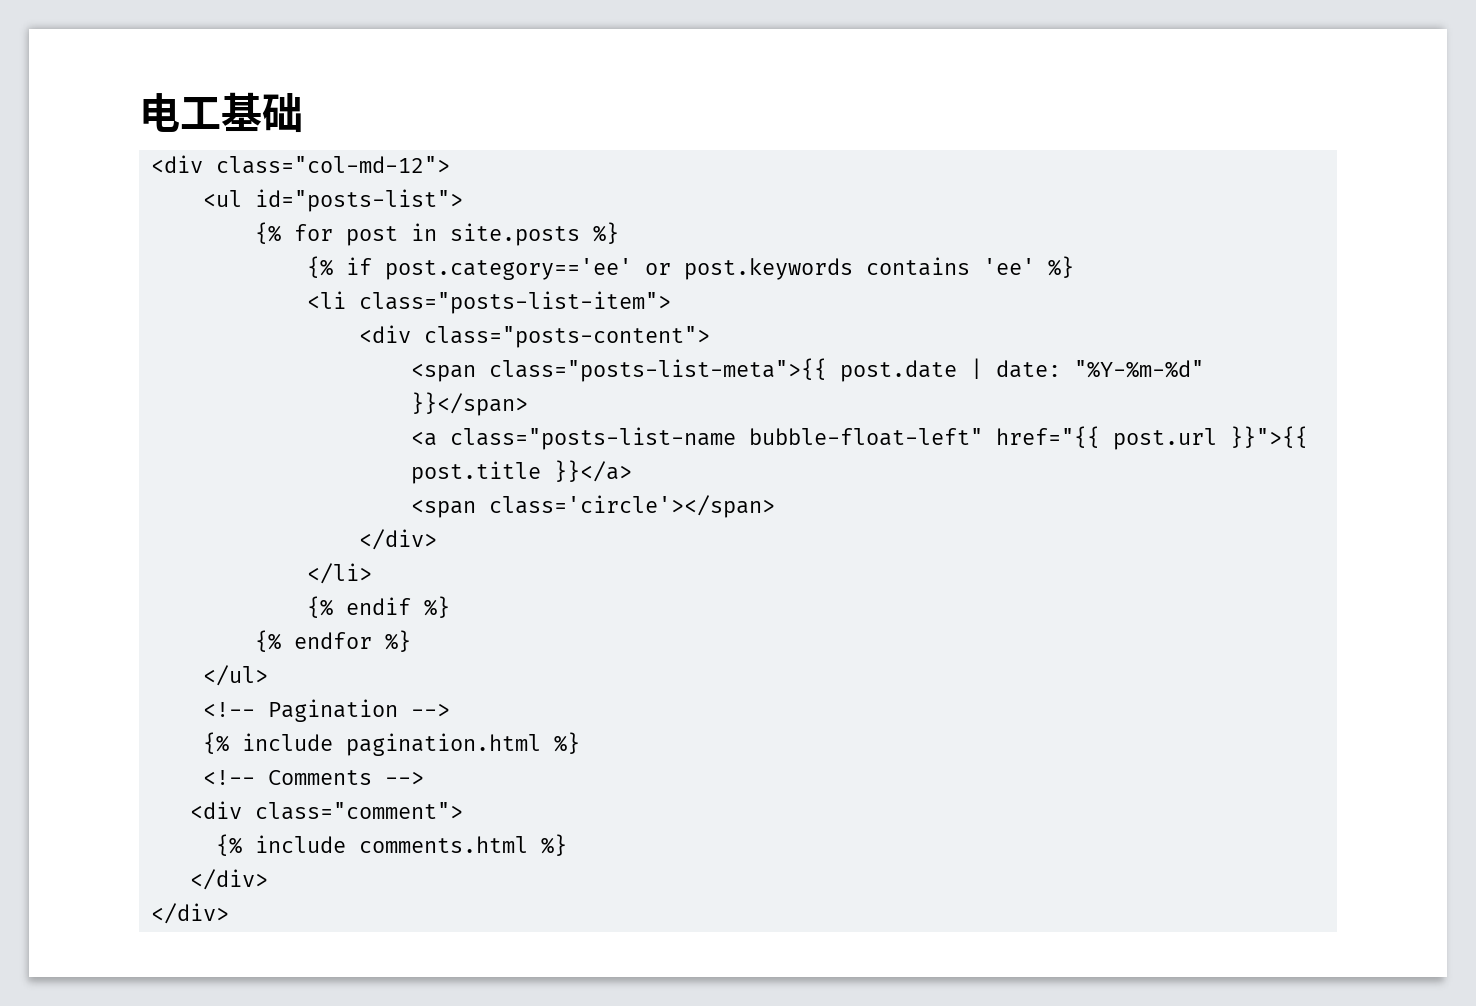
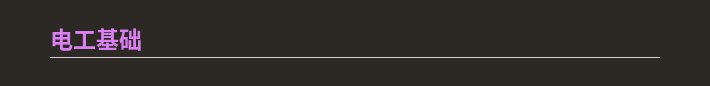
[151,155,451,174] [203,189,464,212] [255,222,620,246] [307,256,1075,280] [307,291,672,314] [359,325,711,348] [411,358,1205,382] [411,392,529,416] [411,426,1309,450] [411,460,633,484] [411,495,776,518] [359,529,438,550] [307,563,373,584] [307,596,451,618] [255,630,412,652] [203,665,269,686] [203,699,451,722] [203,732,581,756] [203,770,425,785] [190,801,464,820] [216,834,568,856] [190,869,269,890] [151,903,230,924] // <div class="col-md-12"> // <ul id="posts-list"> // {% for post in site.posts %} // {% if post.category=='ee' or post.keywords contains 'ee' %} // <li class="posts-list-item"> // <div class="posts-content"> // <span class="posts-list-meta">{{ post.date | date: "%Y-%m-%d" }}</span> // <a class="posts-list-name bubble-float-left" href="{{ post.url }}">{{ post.title }}</a> // <span class='circle'></span> // </div> // </li> // {% endif %} // {% endfor %} // </ul> // <!-- Pagination --> // {% include pagination.html %} // <!-- Comments --> // <div class="comment"> // {% include comments.html %} // </div> // </div> -> (142, 39) none

